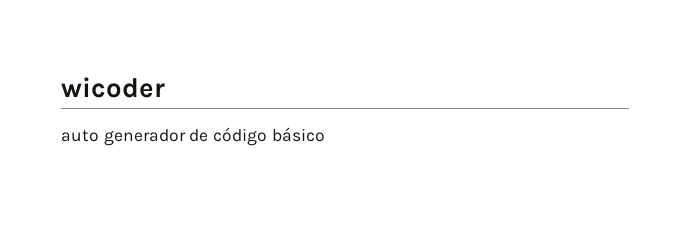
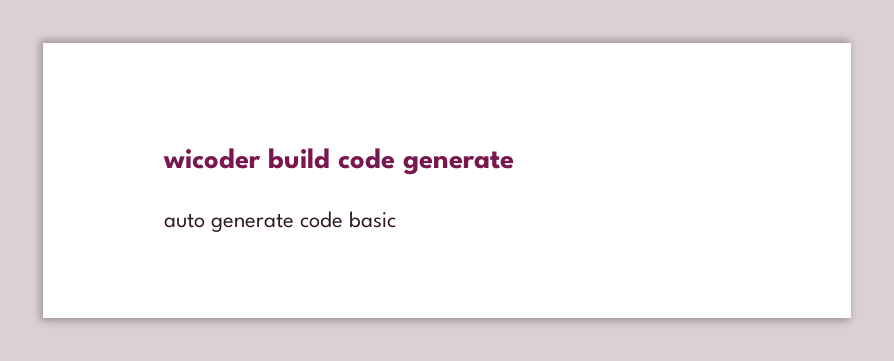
[61,127,325,146] // auto generador de código básico -> [268,148,514,175] [164,211,397,232] build code generate // auto generate code basic

